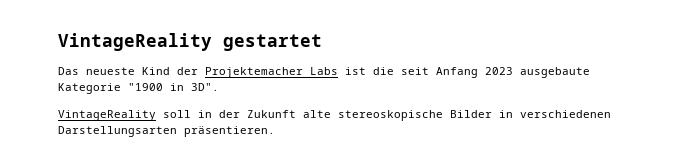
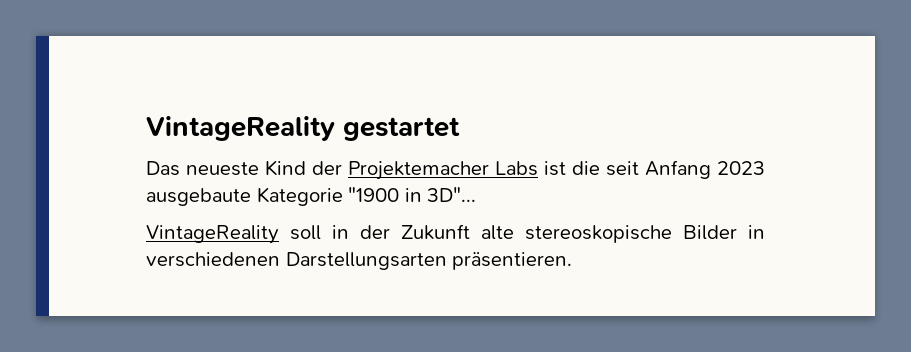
[191,83,219,91] 3D". -> [427,187,477,202] 3D"...

